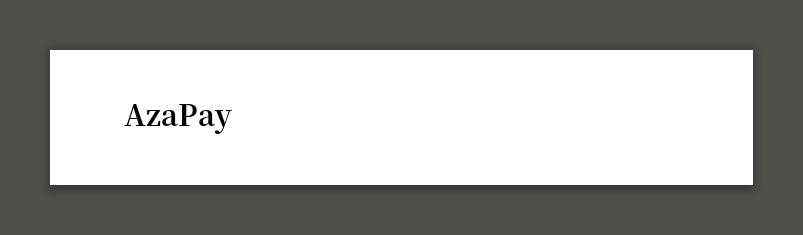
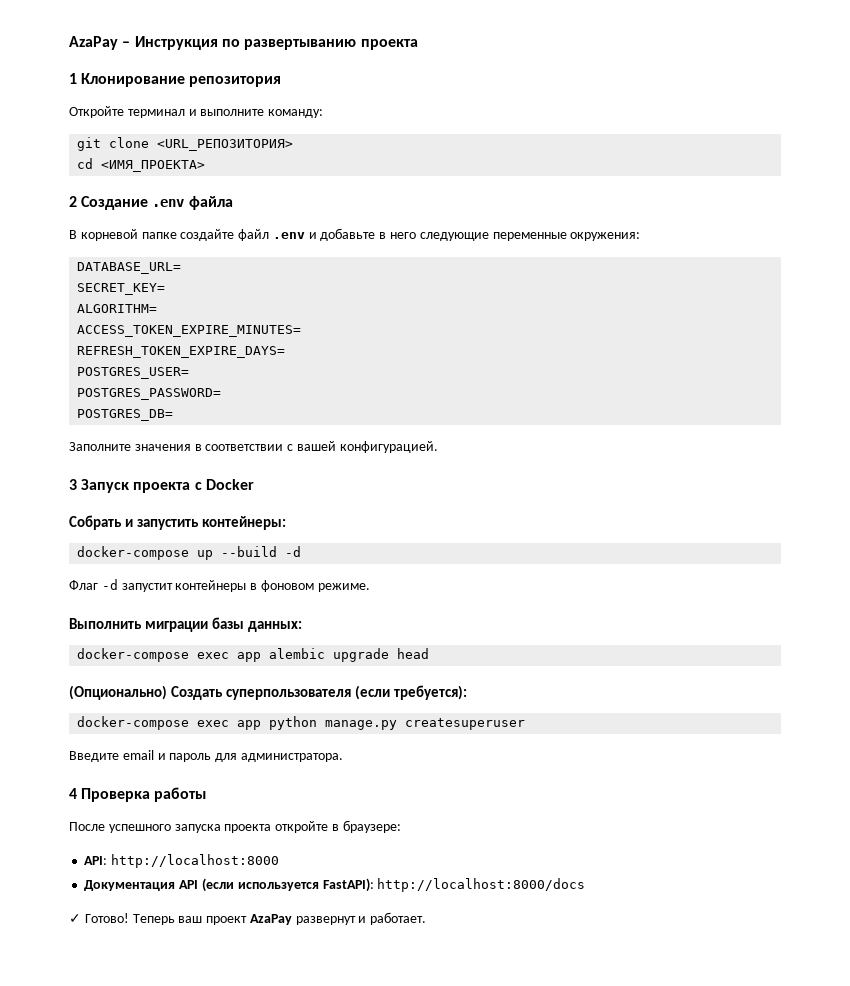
[124,104,232,134] AzaPay -> [69,36,418,50] [69,73,282,87] [69,106,324,118] [77,137,294,151] [77,158,206,172] [69,196,233,210] [69,228,641,241] [77,262,182,274] [77,283,166,295] [77,304,158,313] [77,325,302,337] [77,346,286,358] [77,367,190,379] [77,388,222,400] [77,409,174,421] [69,441,438,453] [69,479,254,493] [69,515,286,530] [77,546,302,560] [69,579,370,592] [69,617,302,632] [77,648,430,662] [69,685,467,700] [77,716,526,730] [69,750,343,762] [69,787,207,802] [69,820,401,833] [84,854,280,868] [84,878,586,892] [69,912,427,925] AzaPay – Инструкция по развертыванию проекта // 1 Клонирование репозитория // Откройте терминал и выполните команду: // git clone <URL_РЕПОЗИТОРИЯ> // cd <ИМЯ_ПРОЕКТА> // 2 Создание .env файла // В корневой папке создайте файл .env и добавьте в него следующие переменные окружения: // DATABASE_URL= // SECRET_KEY= // ALGORITHM= // ACCESS_TOKEN_EXPIRE_MINUTES= // REFRESH_TOKEN_EXPIRE_DAYS= // POSTGRES_USER= // POSTGRES_PASSWORD= // POSTGRES_DB= // Заполните значения в соответствии с вашей конфигурацией. // 3 Запуск проекта с Docker // Собрать и запустить контейнеры: // docker-compose up --build -d // Флаг -d запустит контейнеры в фоновом режиме. // Выполнить миграции базы данных: // docker-compose exec app alembic upgrade head // (Опционально) Создать суперпользователя (если требуется): // docker-compose exec app python manage.py createsuperuser // Введите email и пароль для администратора. // 4 Проверка работы // После успешного запуска проекта откройте в браузере: // API: http://localhost:8000 // Документация API (если используется FastAPI): http://localhost:8000/docs // ✓ Готово! Теперь ваш проект AzaPay развернут и работает.

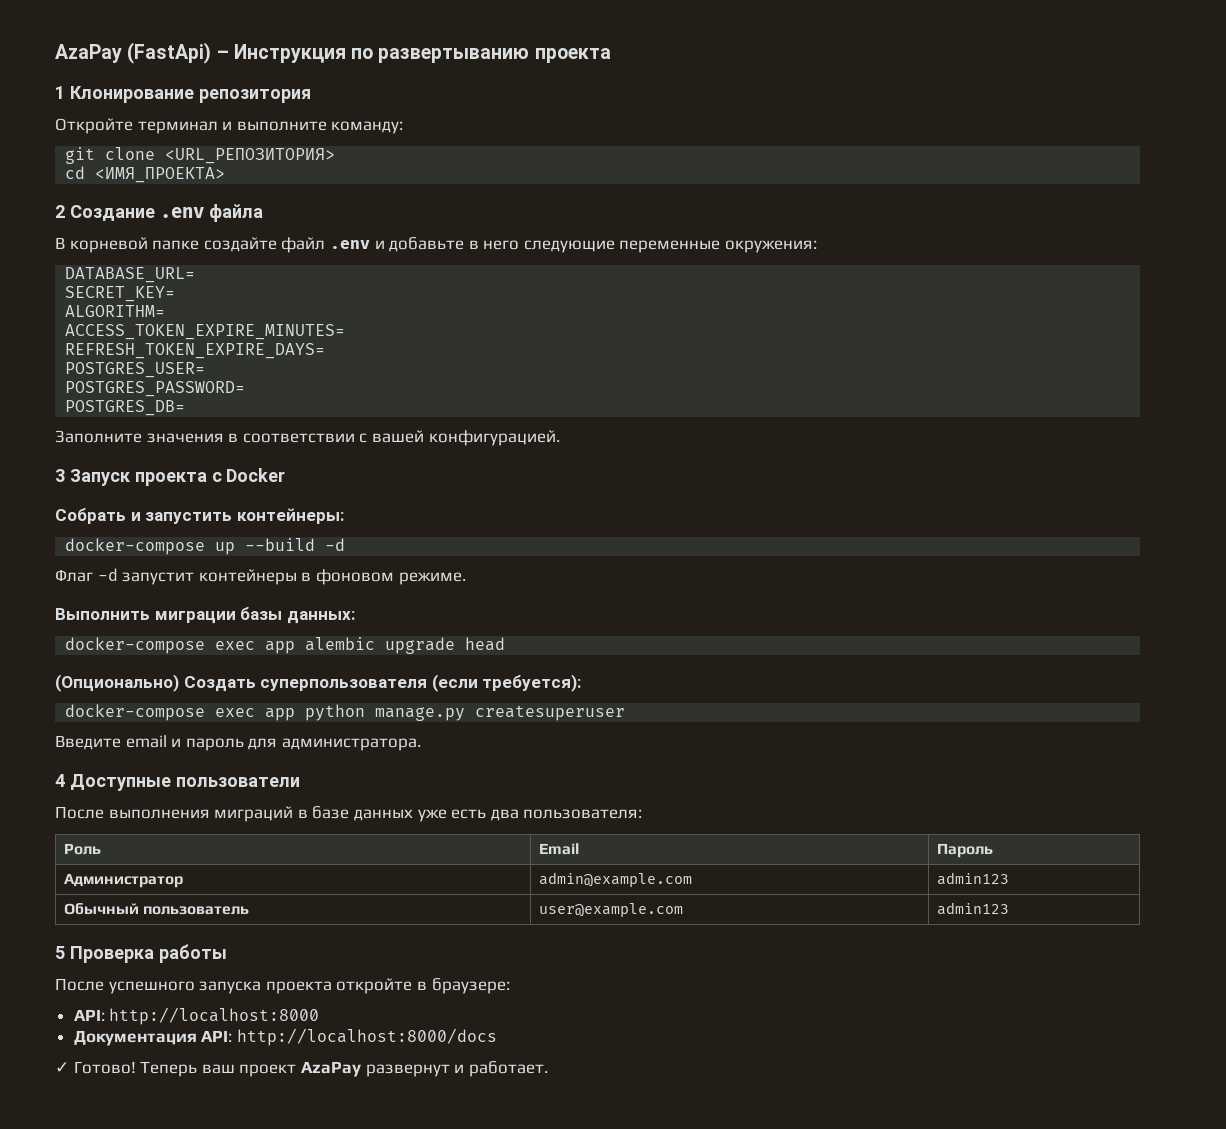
[69,36,118,50] AzaPay -> [55,42,212,64] AzaPay (FastApi)
(77, 793) none -> [69,774,300,791] [55,806,643,822] [64,843,102,855] [539,843,580,855] [937,843,994,858] [64,873,184,888] [539,872,693,887] [937,872,1010,885] [64,903,250,915] [539,903,684,917] [937,902,1010,915] [55,946,65,959] Доступные пользователи // После выполнения миграций в базе данных уже есть два пользователя: // Роль | Email | Пароль // Администратор | admin@example.com | admin123 // Обычный пользователь | user@example.com | admin123 // 5
[179,878,374,892] API (если используется FastAPI): -> [201,1030,233,1042] API:

